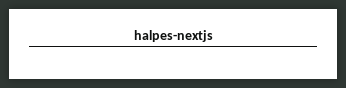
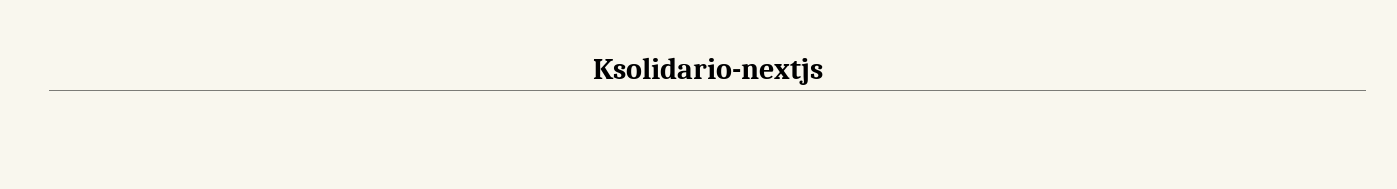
[133,30,213,42] halpes-nextjs -> [592,57,823,85] Ksolidario-nextjs

